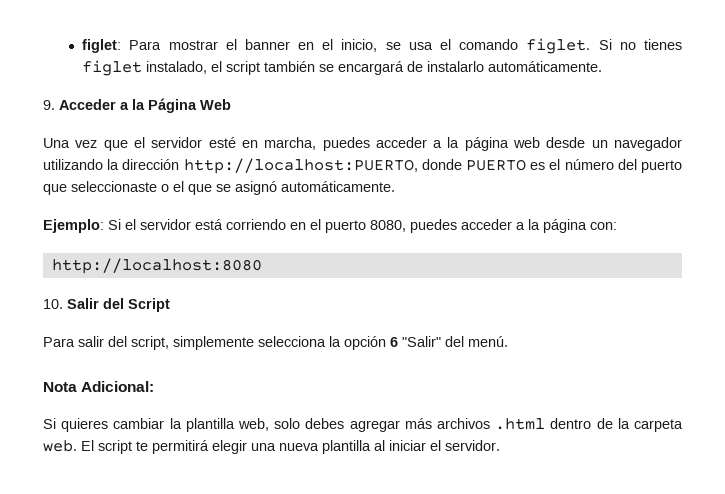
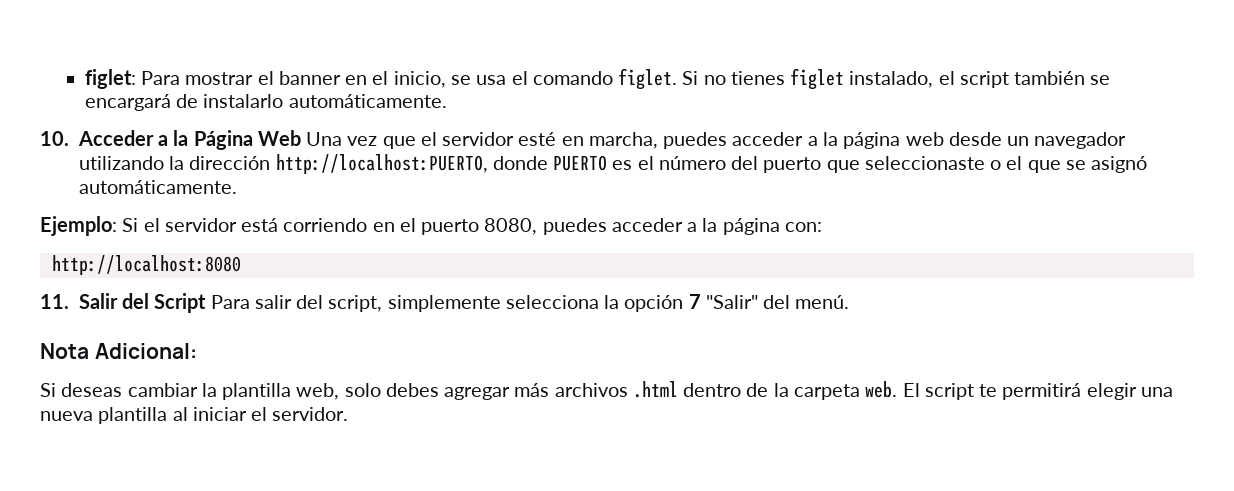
[43,100,55,110] 9. -> [40,131,69,146] 10.
(231, 104) // -> (301, 138) none
[43,299,63,309] 10. -> [40,294,69,309] 11.
(170, 305) // -> (207, 303) none
[390,337,398,347] 6 -> [688,294,701,309] 7
[61,418,109,432] quieres -> [61,383,123,397] deseas

